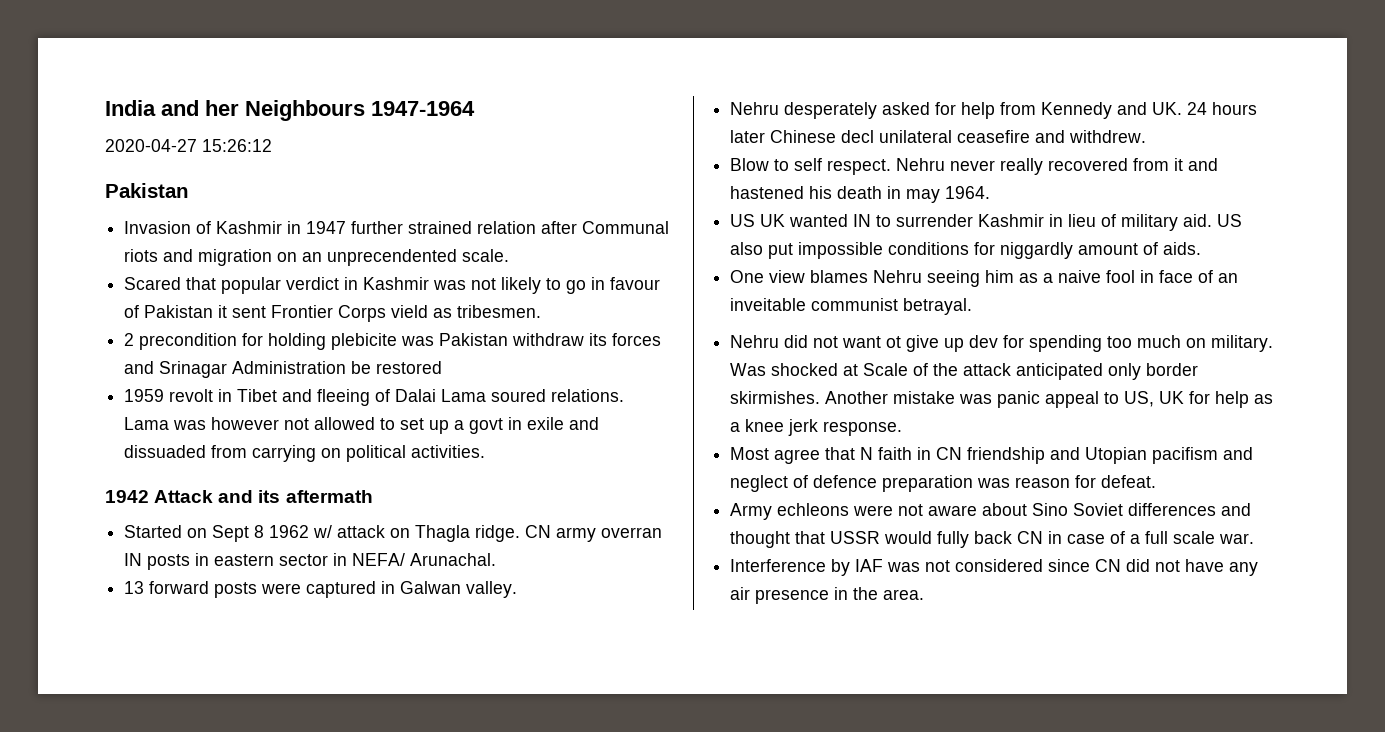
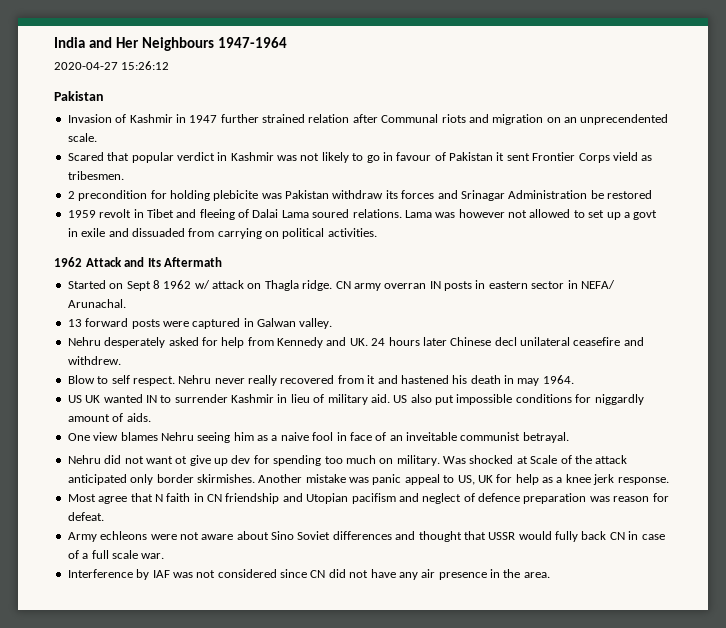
[205,100,239,116] her -> [115,37,139,48] Her
[105,490,149,503] 1942 -> [54,257,82,267] 1962
[258,490,373,503] its aftermath -> [147,257,223,267] Its Aftermath

